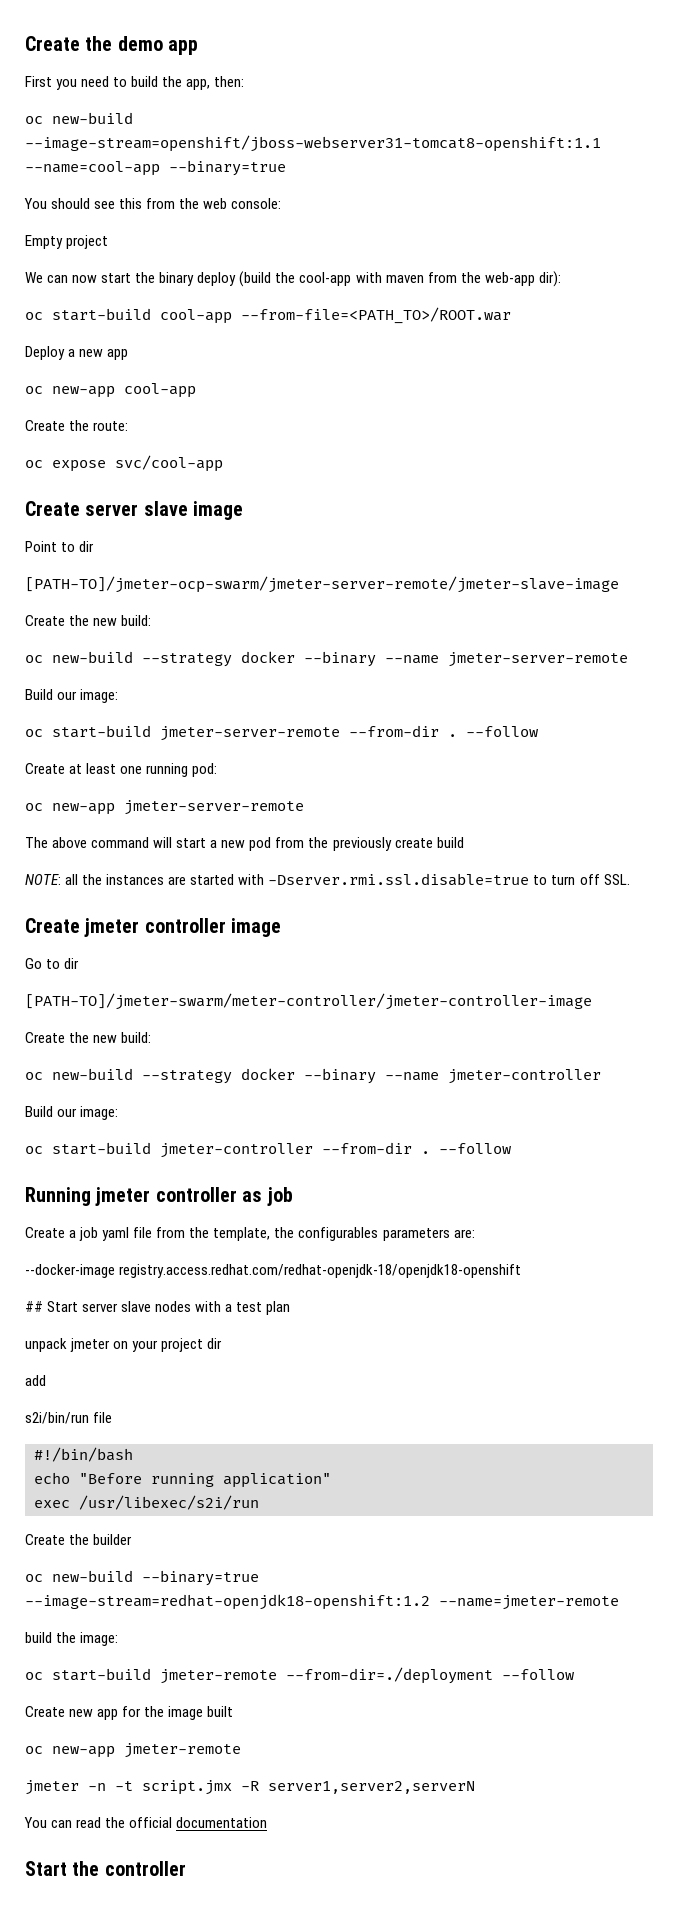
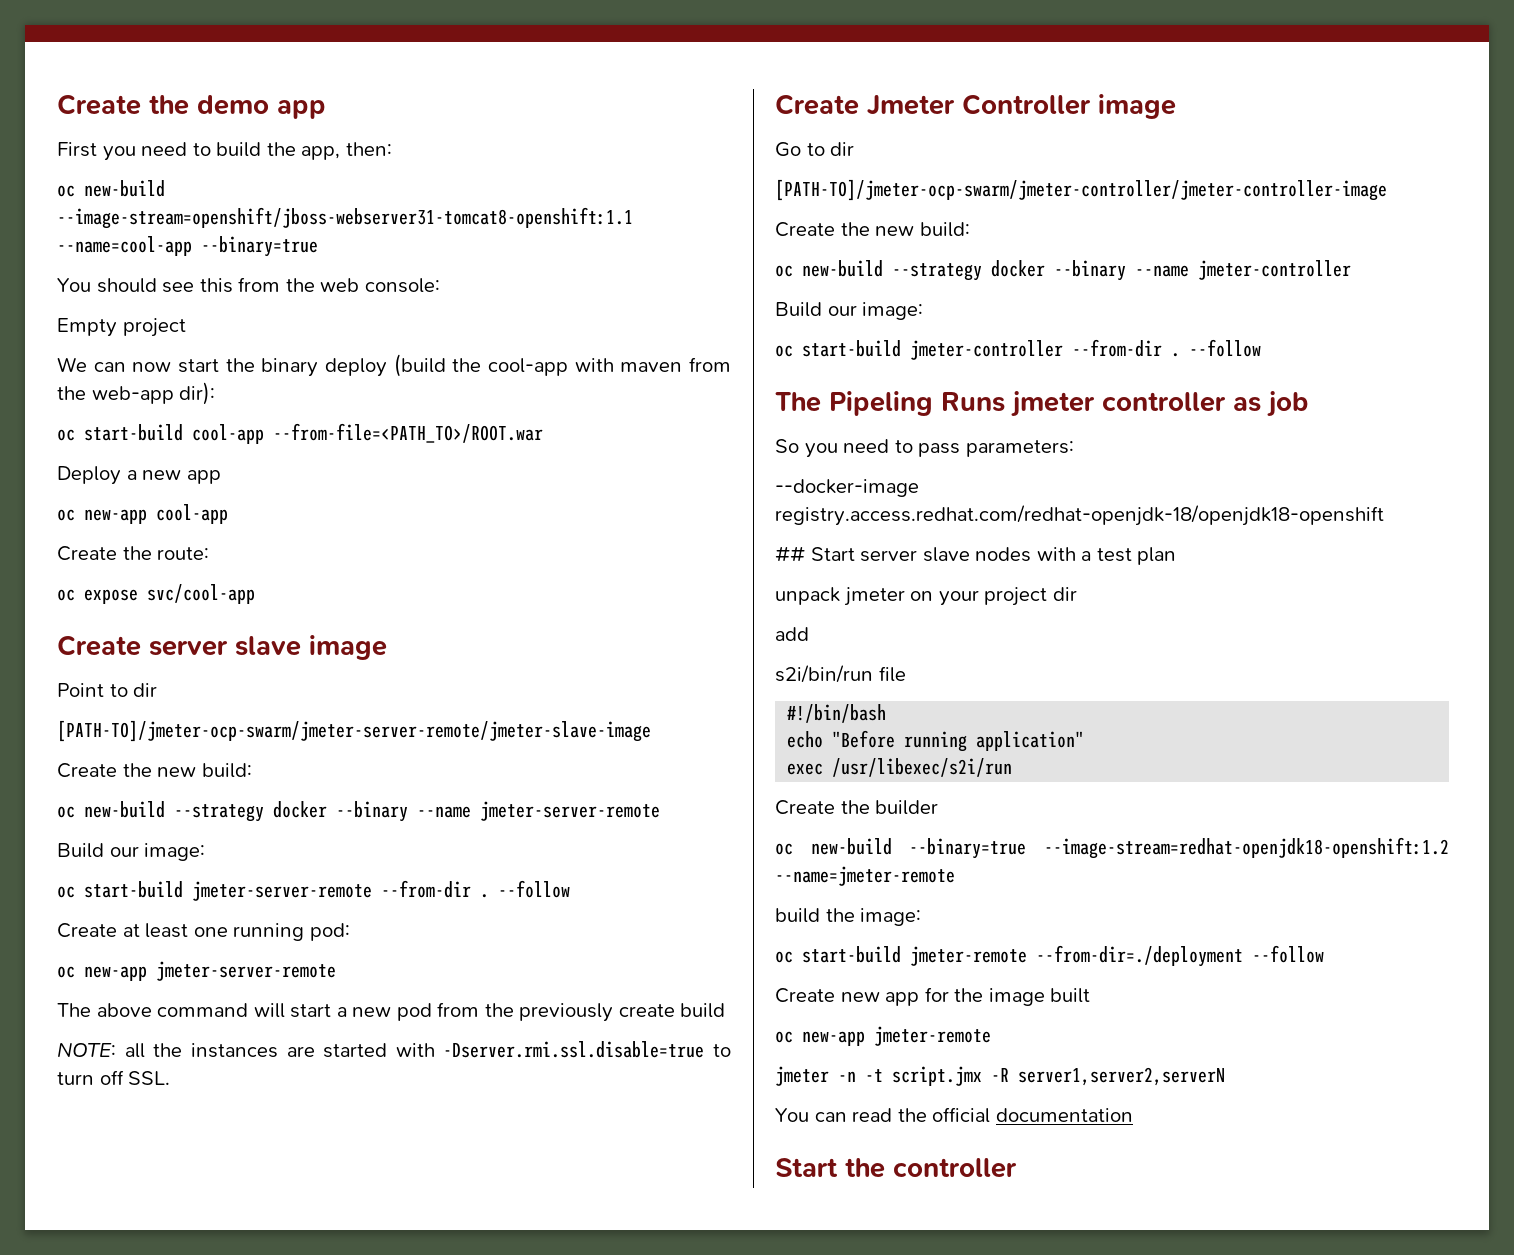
[84,918,226,937] jmeter controller -> [867,94,1091,116] Jmeter Controller
[25,993,592,1010] [PATH-TO]/jmeter-swarm/meter-controller/jmeter-controller-image -> [775,179,1387,201] [PATH-TO]/jmeter-ocp-swarm/jmeter-controller/jmeter-controller-image
[25,1187,91,1206] Running -> [775,391,1005,416] The Pipeling Runs
[25,1227,475,1241] Create a job yaml file from the template, the configurables parameters are: -> [775,439,1074,458] So you need to pass parameters:

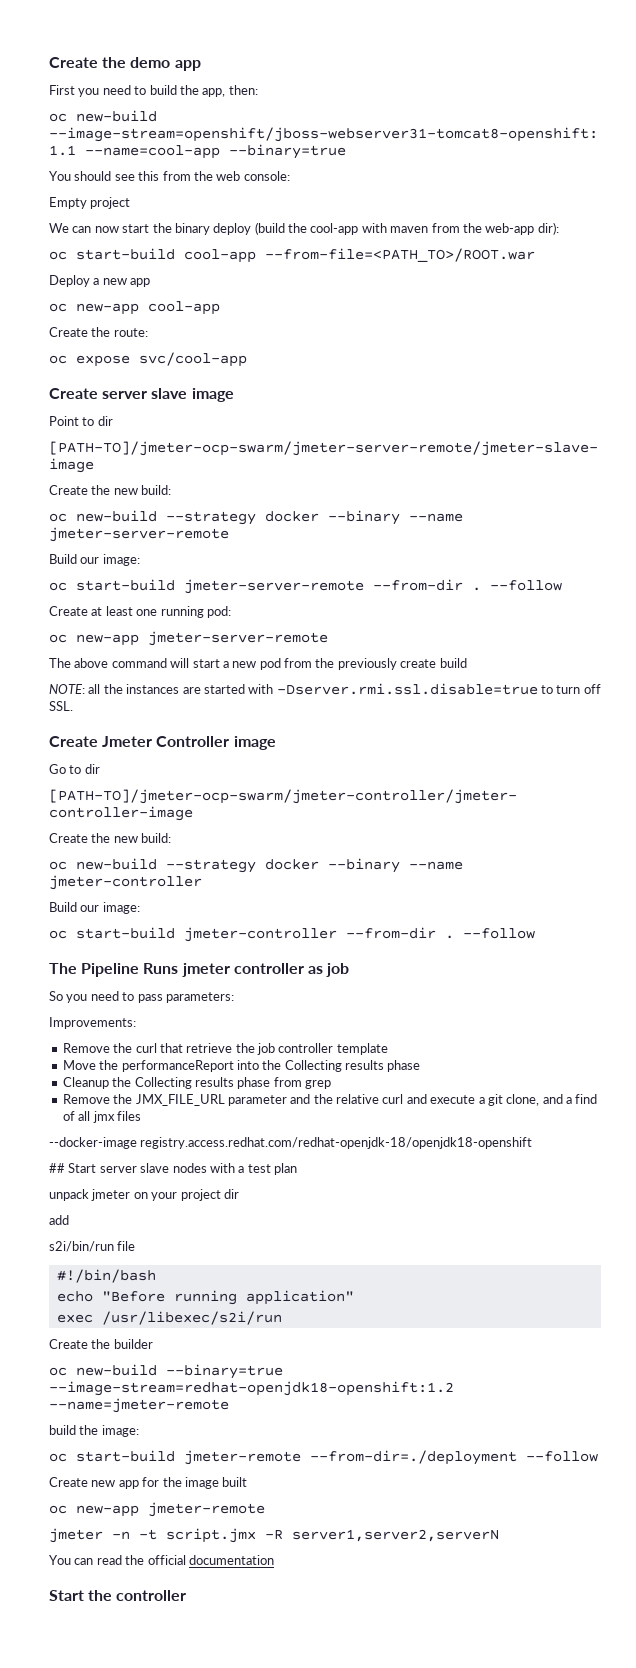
[829,391,933,416] Pipeling -> [81,963,140,977] Pipeline
(1074, 448) none -> [49,1017,136,1029] [62,1043,388,1055] [62,1060,421,1072] [62,1077,331,1089] [62,1094,598,1106] [62,1111,141,1123] // Improvements: // Remove the curl that retrieve the job controller template // Move the performanceReport into the Collecting results phase // Cleanup the Collecting results phase from grep // Remove the JMX_FILE_URL parameter and the relative curl and execute a git clone, and a find of all jmx files

